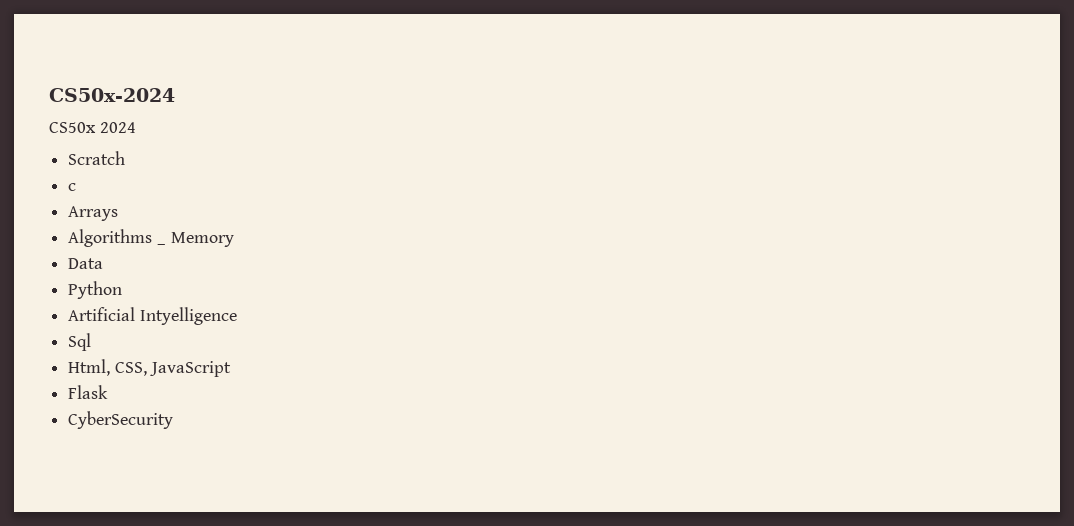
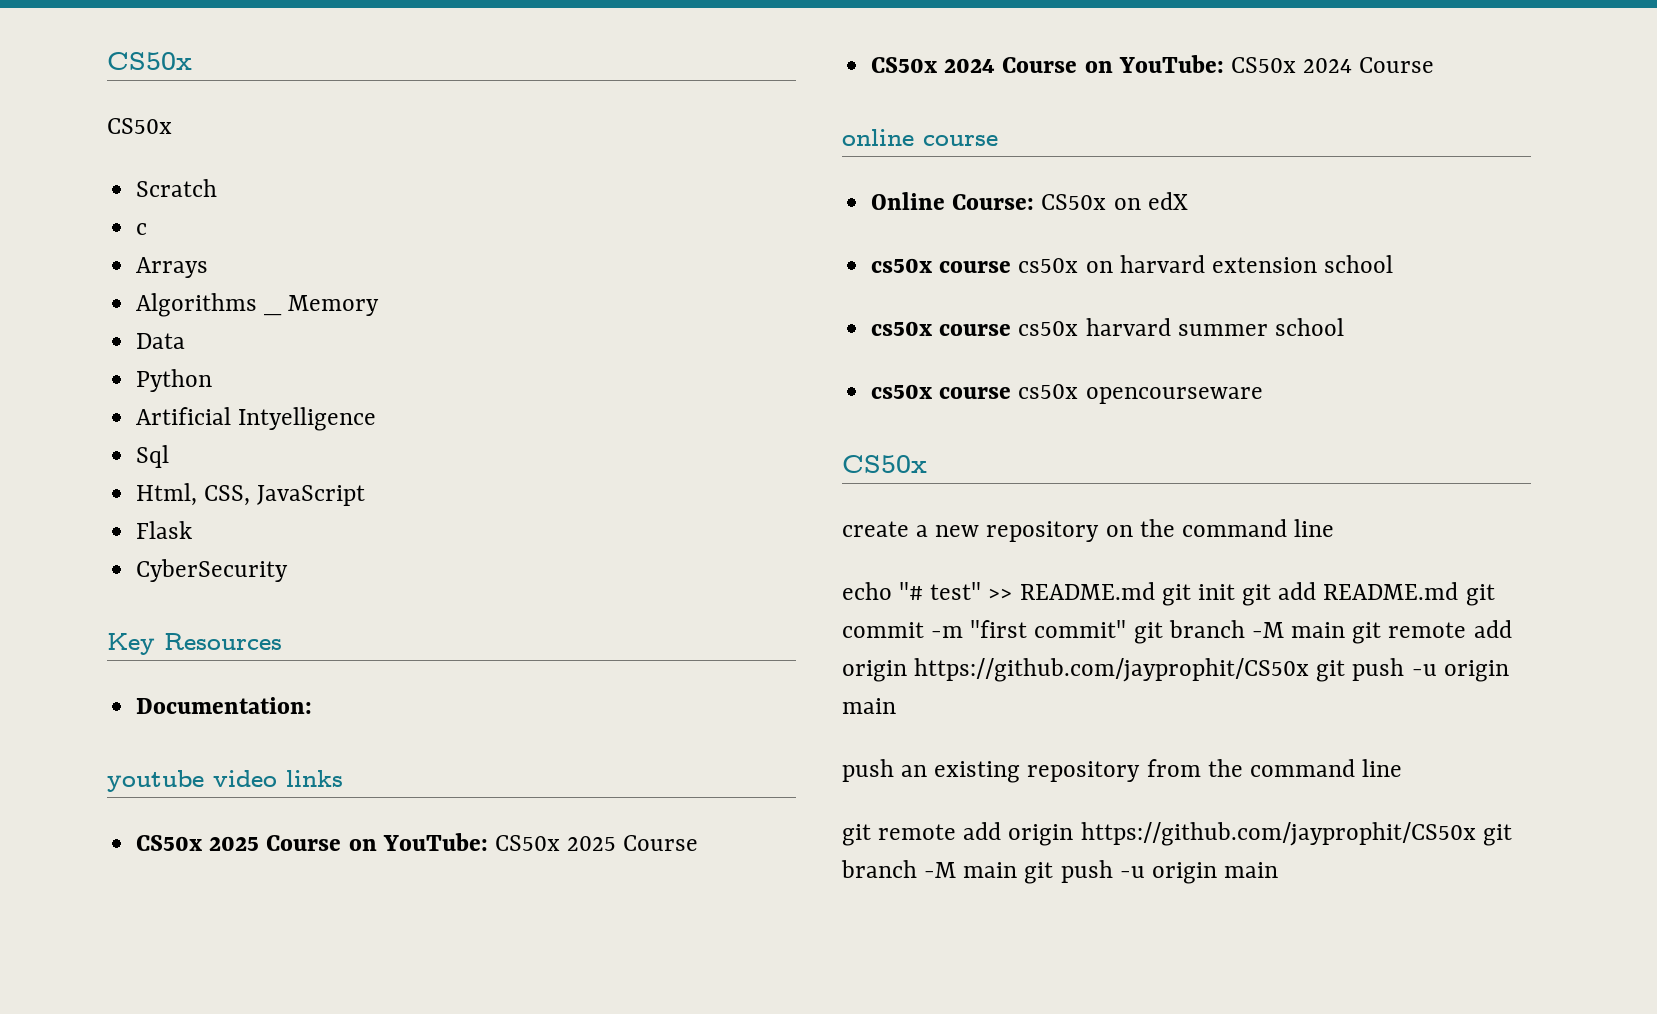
[49,88,175,102] [49,122,136,133] CS50x-2024 // CS50x 2024 -> [107,52,192,70] [107,118,172,134] CS50x // CS50x
(174, 420) none -> [107,633,282,655] [136,697,313,714] [107,770,343,792] [136,833,699,851] [871,55,1435,73] [842,129,998,146] [871,192,1188,210] [871,255,1394,273] [871,318,1344,336] [871,384,1263,404] [842,455,927,473] [842,519,1335,542] [842,582,1495,606] [842,620,1512,644] [842,658,1509,682] [842,698,896,714] [842,759,1403,783] [842,822,1512,846] [841,860,1279,884] // Key Resources // Documentation: // youtube video links // CS50x 2025 Course on YouTube: CS50x 2025 Course // CS50x 2024 Course on YouTube: CS50x 2024 Course // online course // Online Course: CS50x on edX // cs50x course cs50x on harvard extension school // cs50x course cs50x harvard summer school // cs50x course cs50x opencourseware // CS50x // create a new repository on the command line // echo "# test" >> README.md git init git add README.md git commit -m "first commit" git branch -M main git remote add origin https://github.com/jayprophit/CS50x git push -u origin main // push an existing repository from the command line // git remote add origin https://github.com/jayprophit/CS50x git branch -M main git push -u origin main

